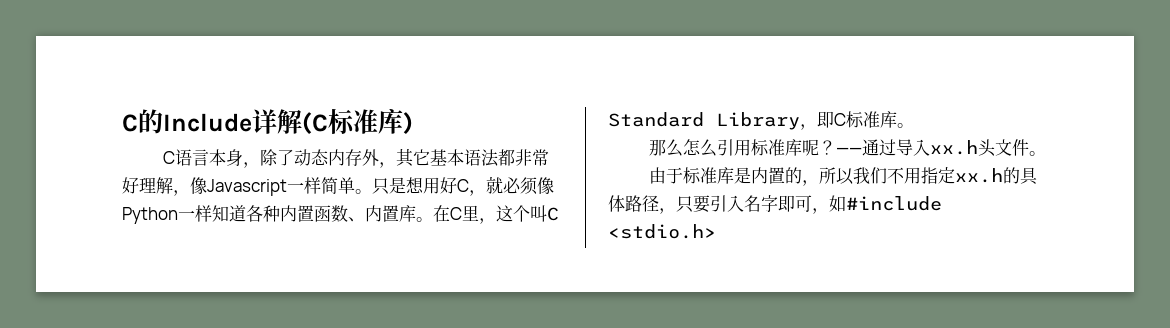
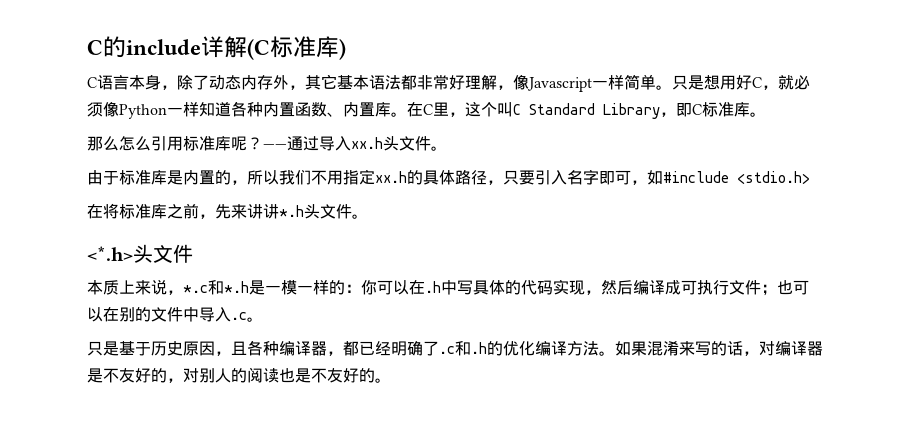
[163,113,252,132] Include -> [126,39,201,55] include
(716, 231) none -> [87,203,368,219] [87,244,193,263] [87,279,809,296] [87,307,263,322] [87,340,823,356] [87,367,391,383] // 在将标准库之前，先来讲讲*.h头文件。 // <*.h>头文件 // 本质上来说，*.c和*.h是一模一样的：你可以在.h中写具体的代码实现，然后编译成可执行文件；也可以在别的文件中导入.c。 // 只是基于历史原因，且各种编译器，都已经明确了.c和.h的优化编译方法。如果混淆来写的话，对编译器是不友好的，对别人的阅读也是不友好的。

